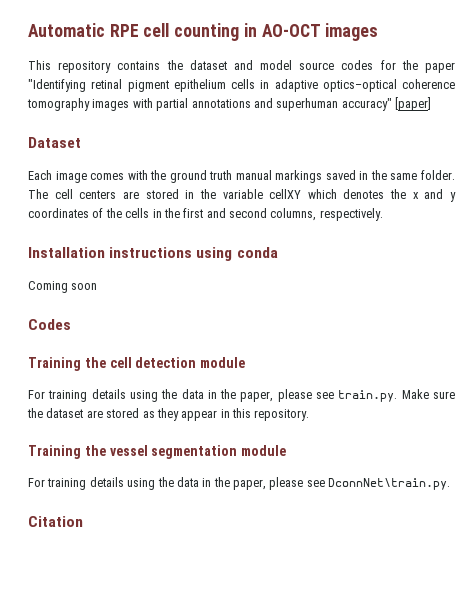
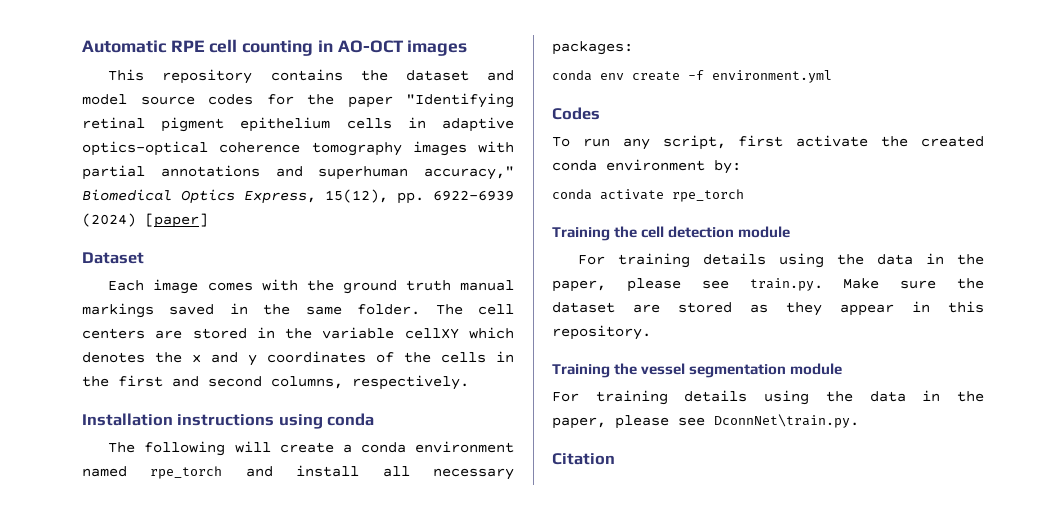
[341,98,392,111] accuracy" -> [424,166,514,180] [82,189,514,204] [82,213,136,227] accuracy," Biomedical Optics Express, 15(12), pp. 6922-6939 (2024)
[28,281,98,293] [28,319,71,330] Coming soon // Codes -> [108,441,514,456] [82,465,514,480] [552,41,633,55] [552,70,832,83] [552,107,600,120] [552,135,984,150] [552,159,741,174] [552,189,744,202] The following will create a conda environment named rpe_torch and install all necessary packages: // conda env create -f environment.yml // Codes // To run any script, first activate the created conda environment by: // conda activate rpe_torch

